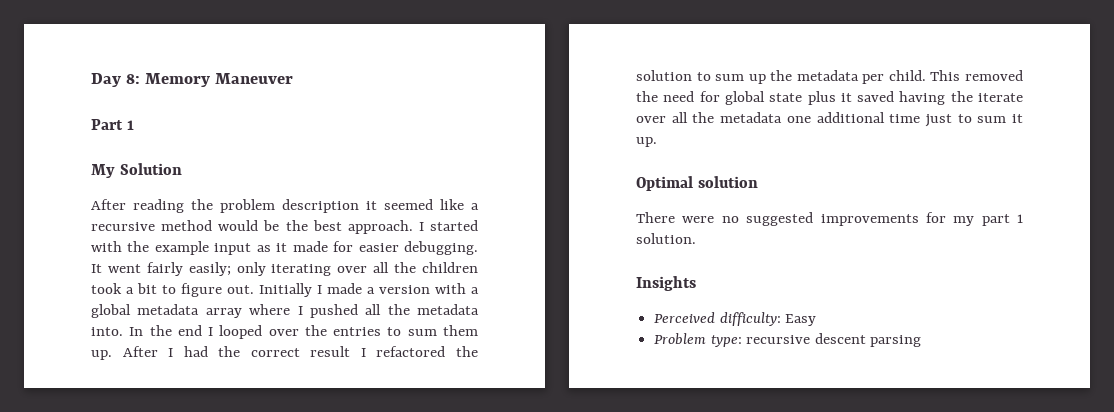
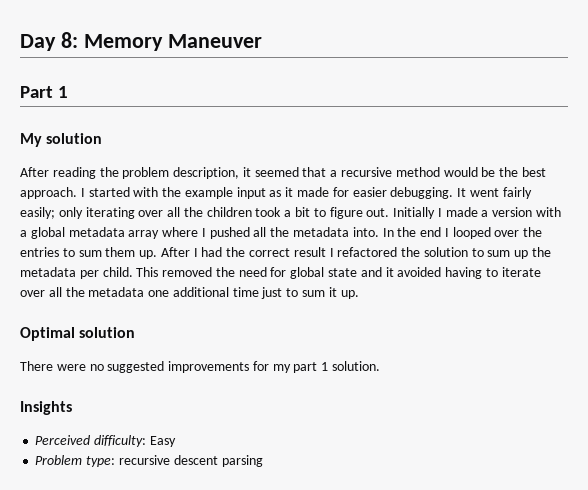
[119,163,182,175] Solution -> [46,133,103,144] solution
[282,199,359,213] description -> [173,167,240,179] description,
[440,199,464,210] like -> [302,167,327,177] that
[807,91,973,105] plus it saved having the -> [360,267,498,279] and it avoided having to

